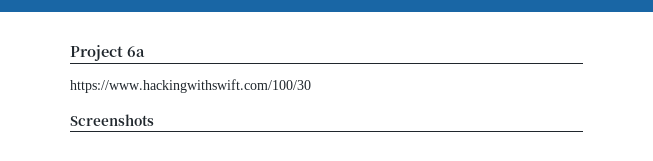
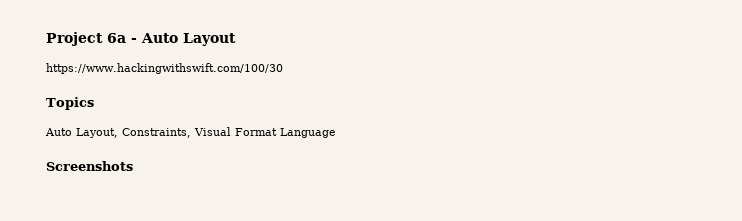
[70,79,311,93] // https://www.hackingwithswift.com/100/30 -> [131,33,236,46] [46,63,283,74] [46,97,94,110] [45,127,336,138] - Auto Layout // https://www.hackingwithswift.com/100/30 // Topics // Auto Layout, Constraints, Visual Format Language

